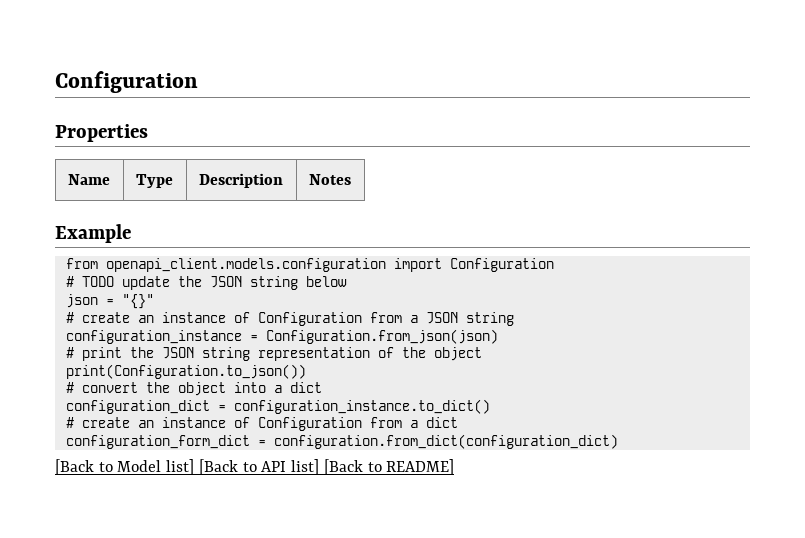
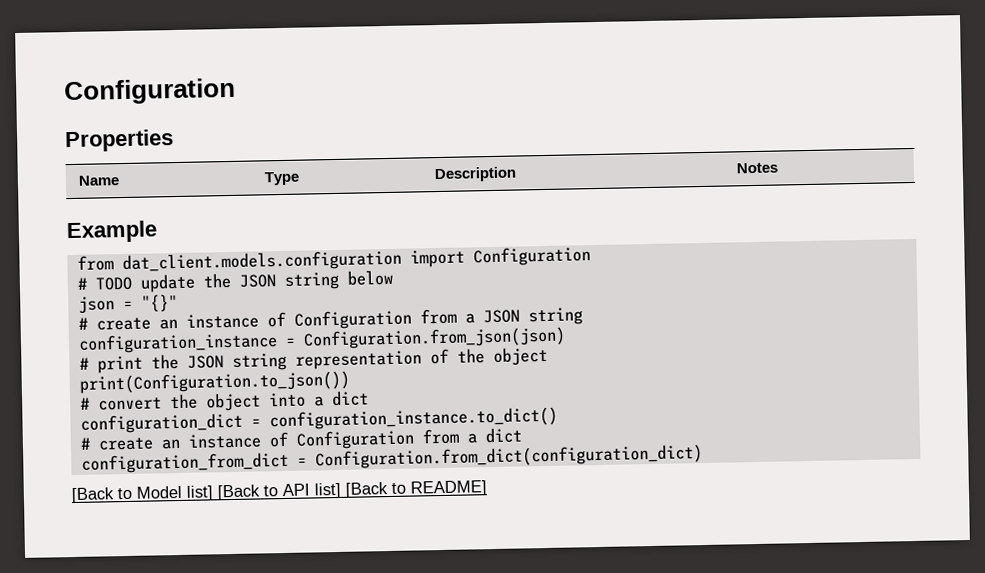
[105,258,386,272] openapi_client.models.configuration -> [121,249,402,274] dat_client.models.configuration
[65,434,618,449] configuration_form_dict = configuration.from_dict(configuration_dict) -> [80,444,703,474] configuration_from_dict = Configuration.from_dict(configuration_dict)

